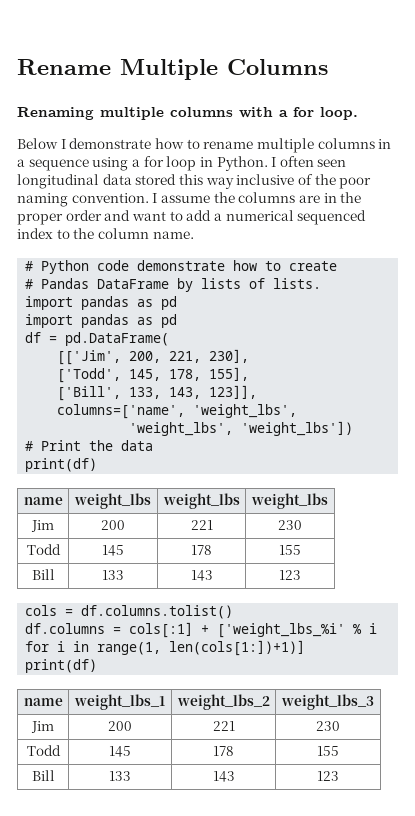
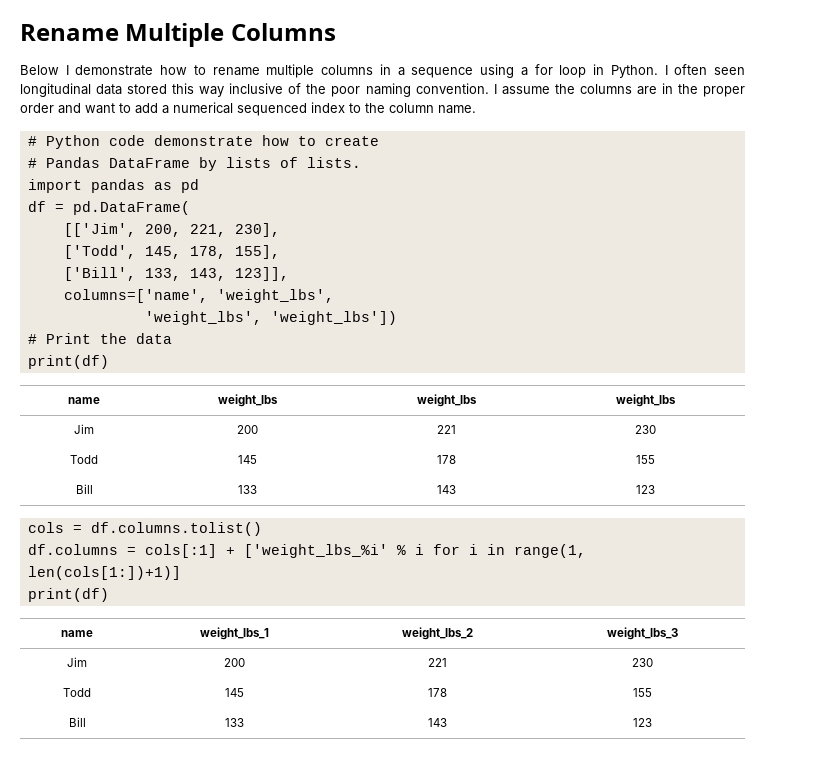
[17,107,358,120] // Renaming multiple columns with a for loop. -> (336, 32) none
[25,314,178,328] // import pandas as pd -> (199, 186) none

